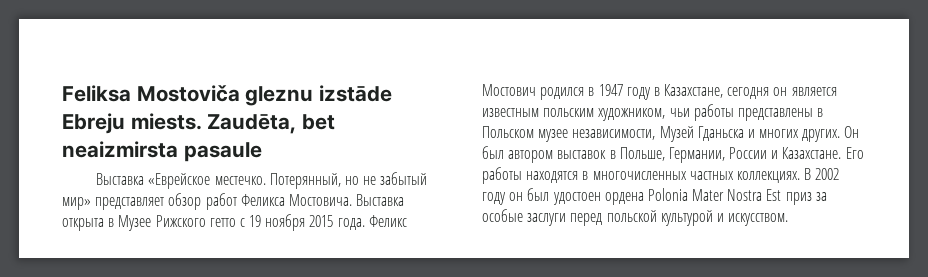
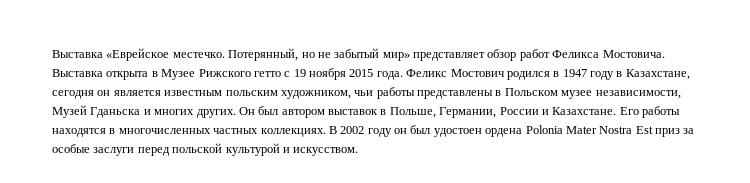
[62,85,393,106] [62,113,336,134] [62,141,262,162] Feliksa Mostoviča gleznu izstāde Ebreju miests. Zaudēta, bet neaizmirsta pasaule // -> (52, 54) none

